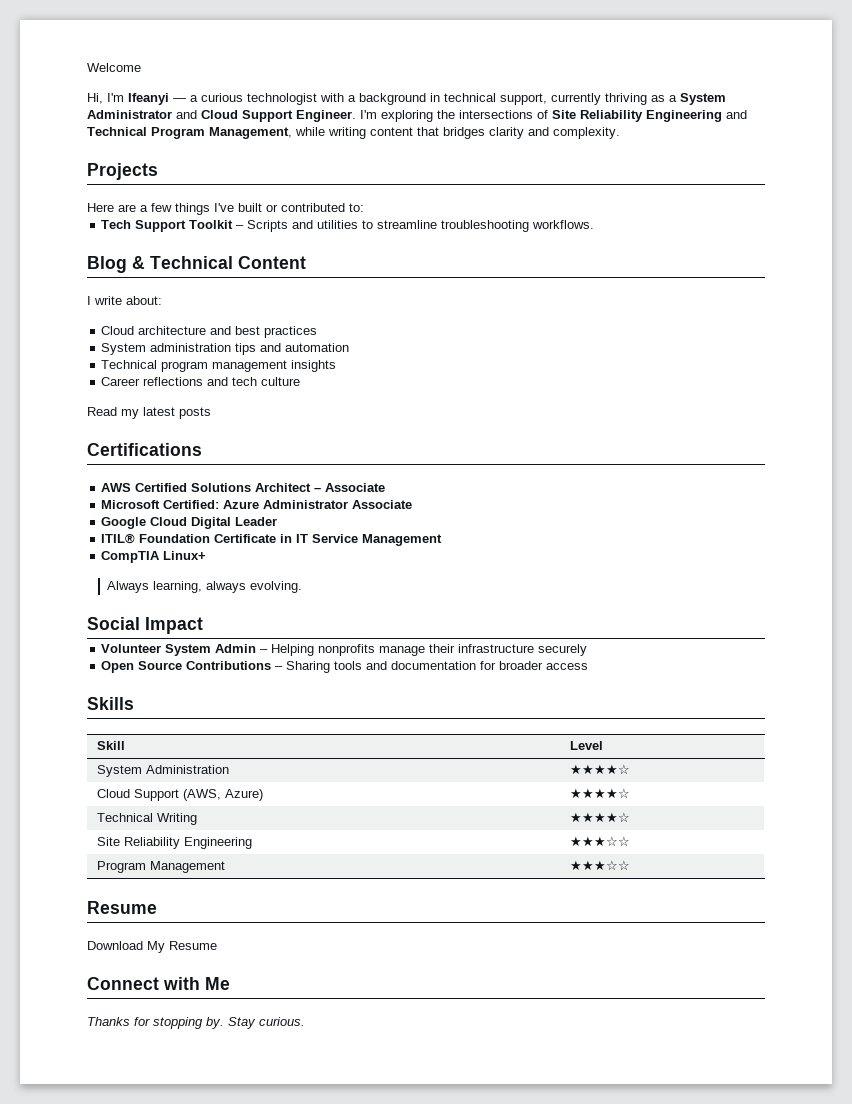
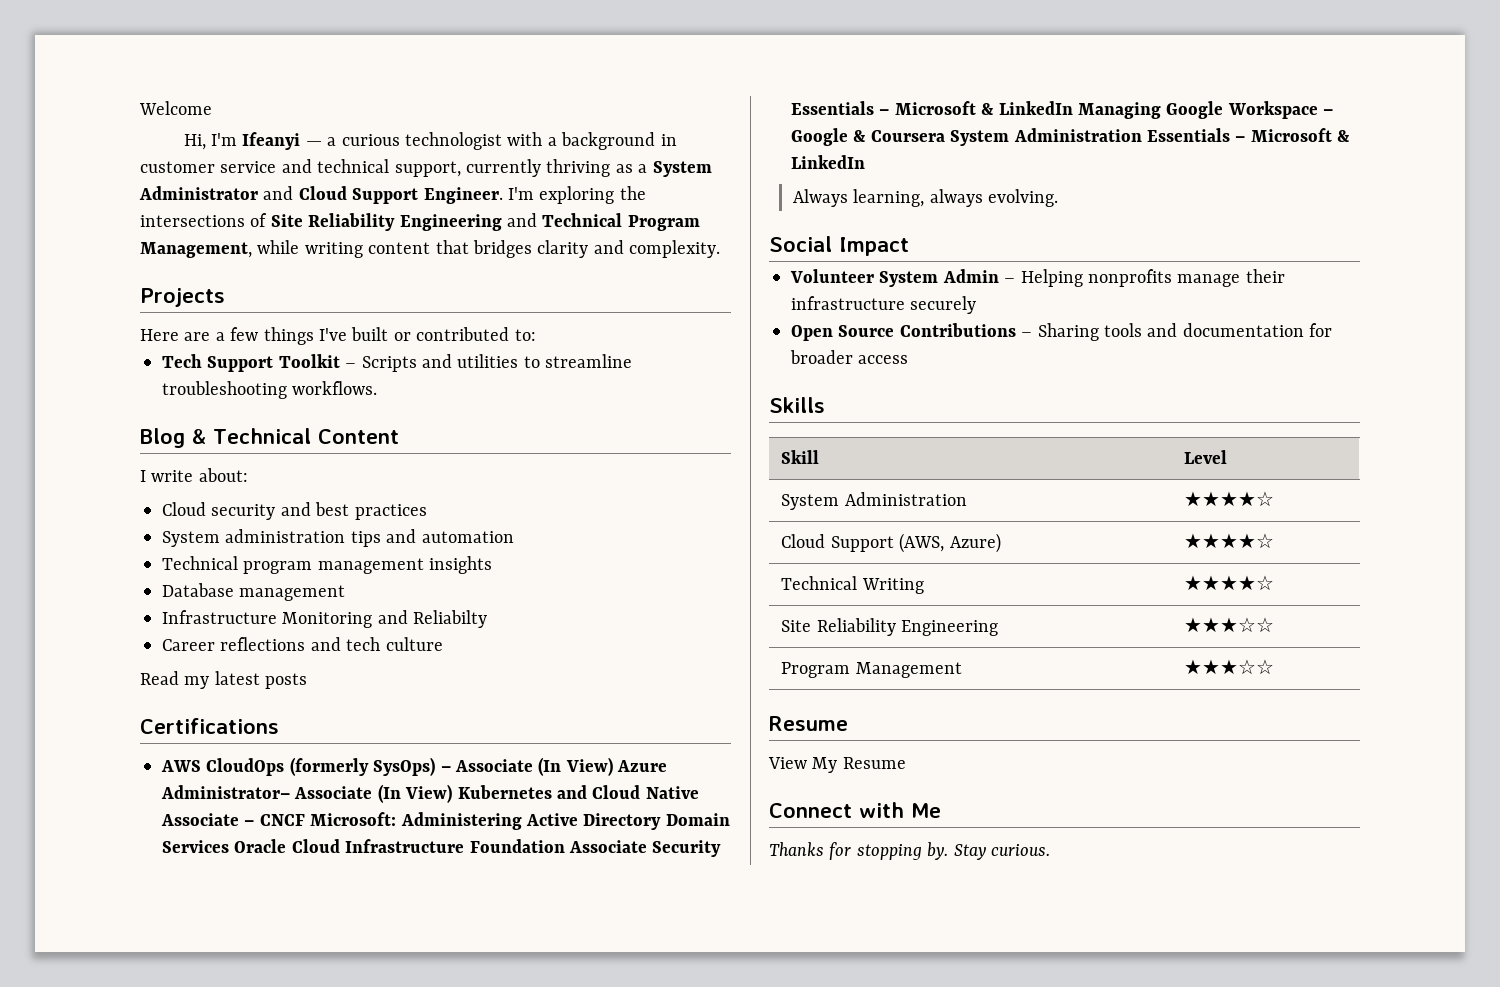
(440, 97) none -> [140,159,312,173] customer service and
[138,326,207,335] architecture -> [211,504,276,520] security
(337, 366) none -> [162,583,346,601] [162,610,488,628] // Database management // Infrastructure Monitoring and Reliabilty
[135,483,312,492] Certified Solutions Architect -> [206,757,436,776] CloudOps (formerly SysOps)
[101,500,413,509] [101,517,278,529] [101,533,443,546] [101,551,207,563] // Microsoft Certified: Azure Administrator Associate // Google Cloud Digital Leader // ITIL® Foundation Certificate in IT Service Management // CompTIA Linux+ -> [538,757,668,776] [161,784,699,803] [161,812,730,830] [162,839,722,857] [791,101,1334,119] [791,128,1350,146] [791,155,865,169] (In View) Azure Administrator– Associate (In View) Kubernetes and Cloud Native Associate – CNCF Microsoft: Administering Active Directory Domain Services Oracle Cloud Infrastructure Foundation Associate Security Essentials – Microsoft & LinkedIn Managing Google Workspace – Google & Coursera System Administration Essentials – Microsoft & LinkedIn
[87,941,143,950] Download -> [768,757,807,769] View

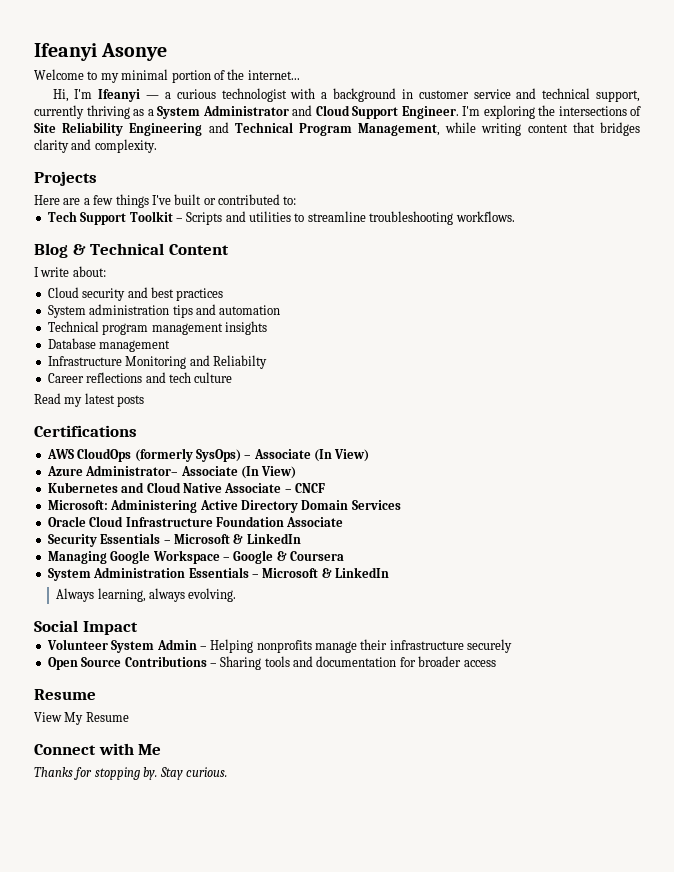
(139, 108) none -> [34,43,168,61] Ifeanyi Asonye //
(212, 108) none -> [87,69,300,83] to my minimal portion of the internet...
(613, 766) none -> (370, 455) //
(453, 793) none -> (297, 472) //
(305, 820) none -> (325, 488) //
(229, 846) none -> (401, 505) //
(647, 846) none -> (344, 522) //
(1073, 108) none -> (301, 538) //
(945, 136) none -> (344, 556) //
[769,397,825,413] [781,450,820,464] [1184,450,1228,464] [781,492,967,510] [1184,491,1275,507] [781,533,1001,553] [1184,533,1275,549] [781,576,924,594] [1184,575,1275,591] [781,618,999,636] [1184,617,1275,633] [781,662,962,678] [1184,659,1275,675] // Skills // Skill | Level // System Administration | ★★★★☆ // Cloud Support (AWS, Azure) | ★★★★☆ // Technical Writing | ★★★★☆ // Site Reliability Engineering | ★★★☆☆ // Program Management | ★★★☆☆ -> (496, 663) none

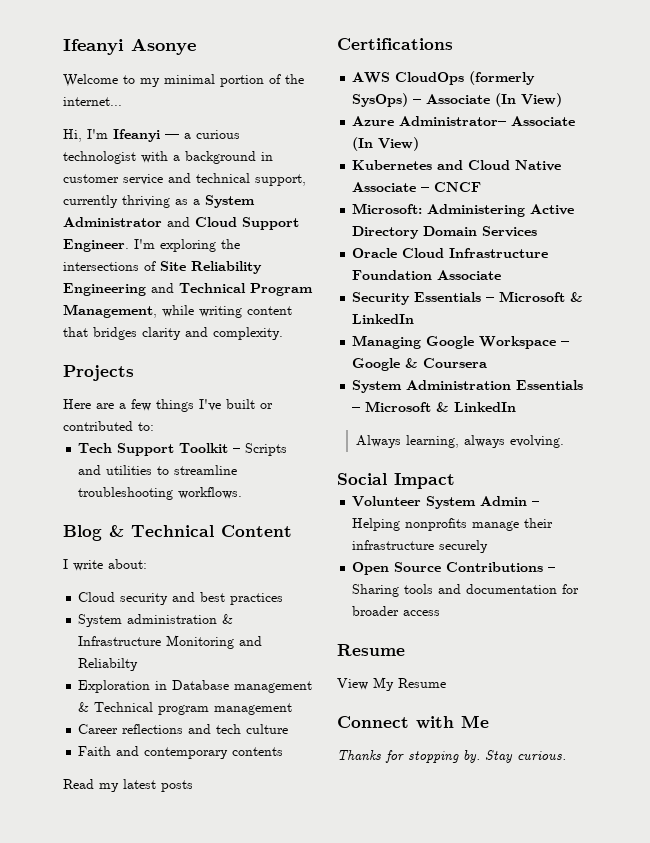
[172,304,281,318] [47,321,267,335] [47,338,171,352] [47,355,267,369] tips and automation // Technical program management insights // Database management // Infrastructure Monitoring and Reliabilty -> [222,614,234,624] [78,635,263,649] [78,658,139,671] [78,680,313,693] [78,702,293,715] & Infrastructure Monitoring and Reliabilty // Exploration in Database management & Technical program management
(233, 377) none -> [78,746,284,759] // Faith and contemporary contents

